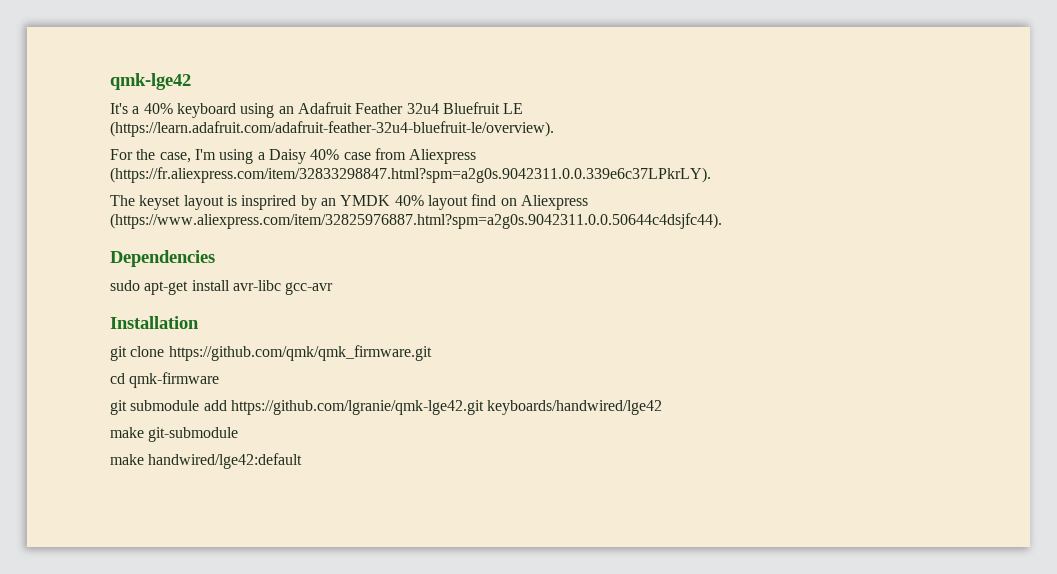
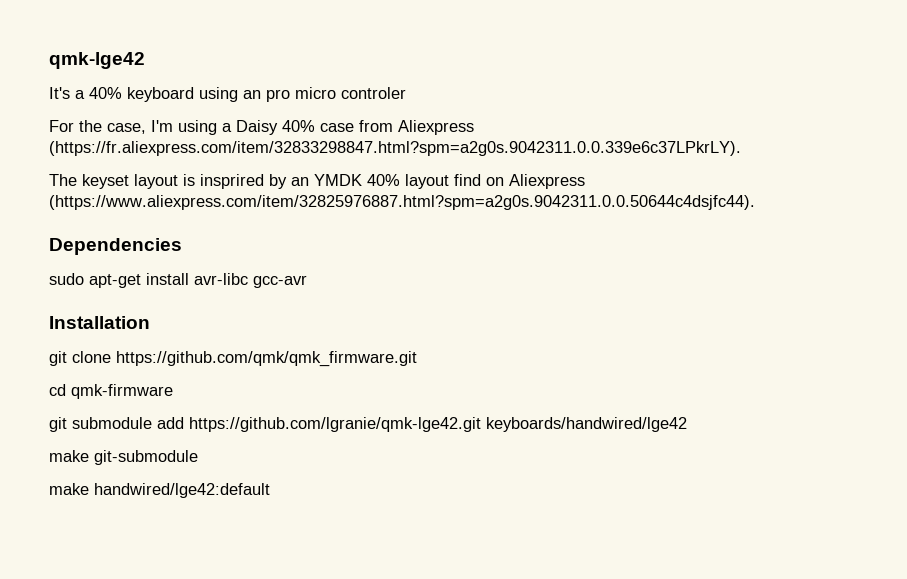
[297,102,524,114] [110,121,554,137] Adafruit Feather 32u4 Bluefruit LE (https://learn.adafruit.com/adafruit-feather-32u4-bluefruit-le/overview). -> [266,87,406,102] pro micro controler

